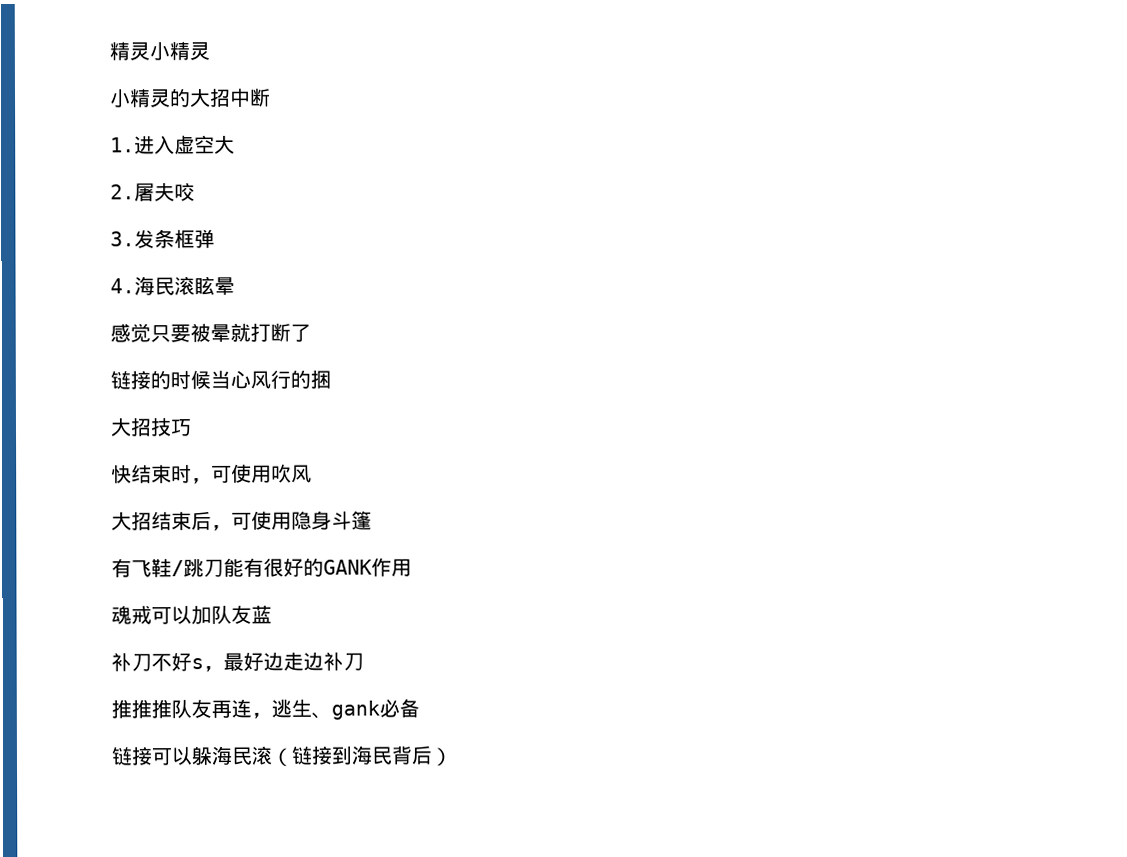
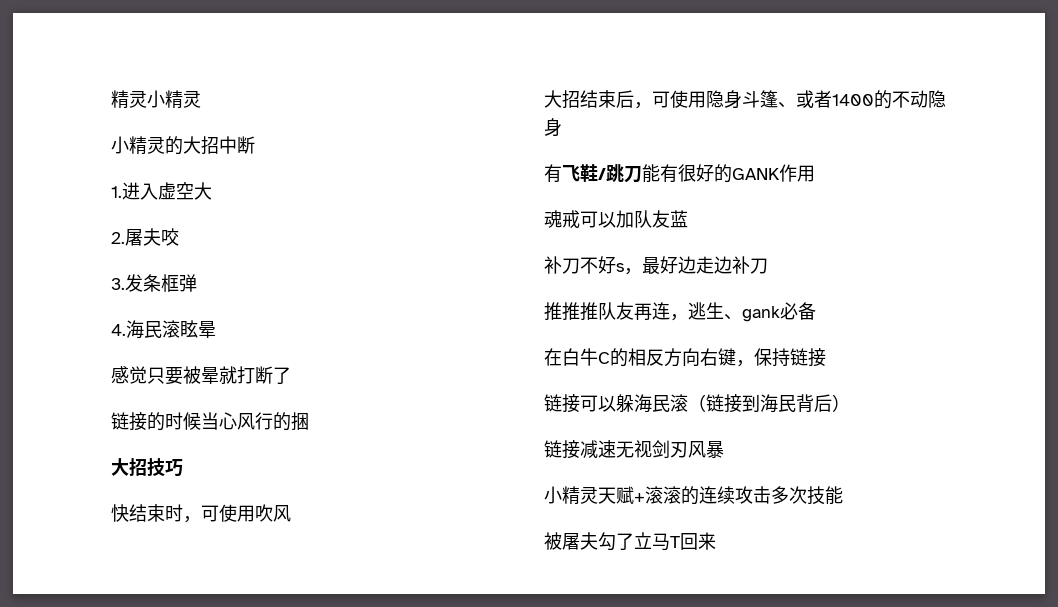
(372, 520) none -> [778,90,946,109] [544,118,562,137] 、或者1400的不动隐身
(420, 708) none -> [544,348,826,367] // 在白牛C的相反方向右键，保持链接
(453, 757) none -> [544,440,724,459] [544,486,843,505] [544,532,716,551] // 链接减速无视剑刃风暴 // 小精灵天赋+滚滚的连续攻击多次技能 // 被屠夫勾了立马T回来

